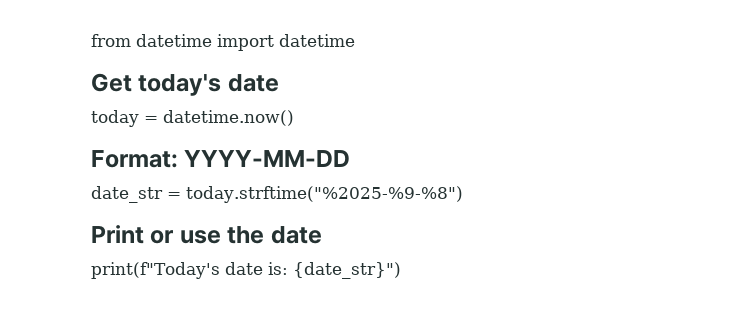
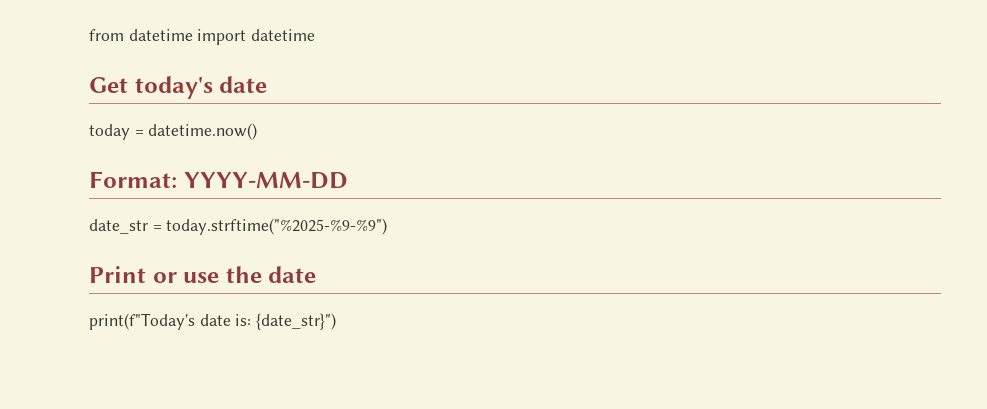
[186,186,463,203] today.strftime("%2025-%9-%8") -> [166,218,388,235] today.strftime("%2025-%9-%9")

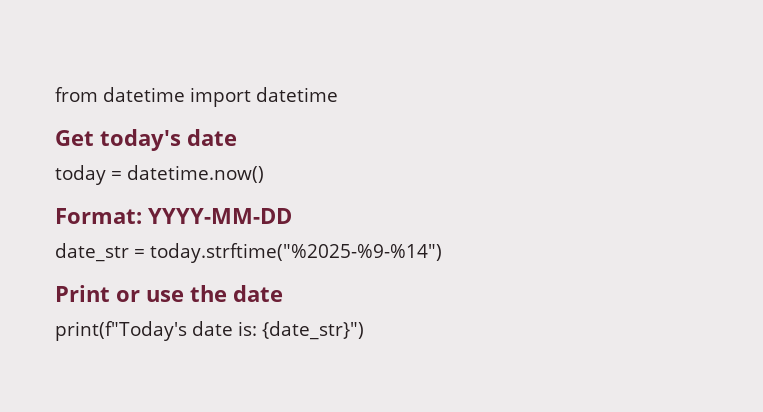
[166,218,388,235] today.strftime("%2025-%9-%9") -> [150,243,442,263] today.strftime("%2025-%9-%14")

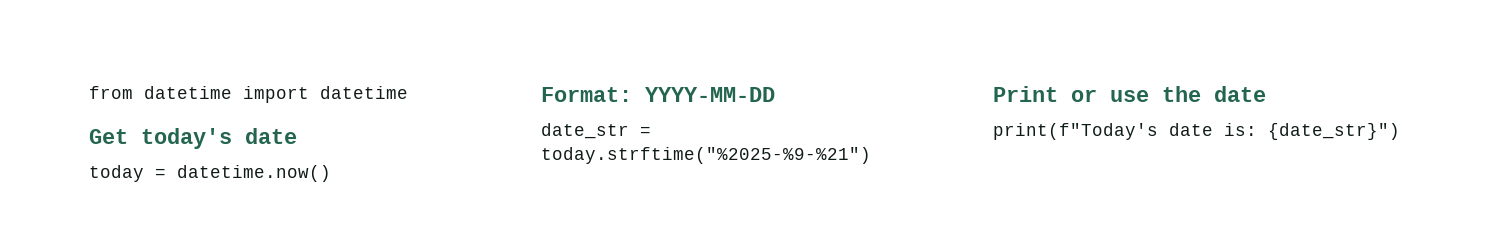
[150,243,442,263] today.strftime("%2025-%9-%14") -> [541,147,871,164] today.strftime("%2025-%9-%21")

